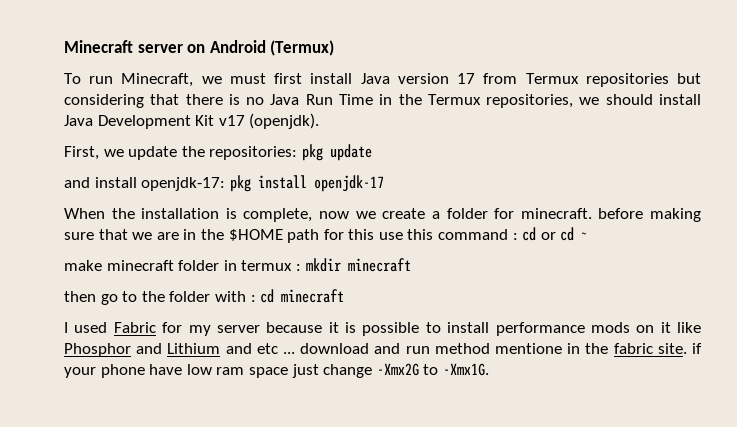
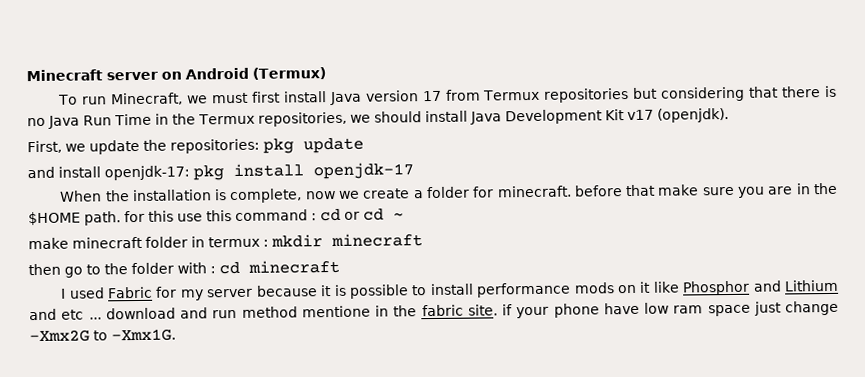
[649,208,701,222] [64,229,153,240] making sure that we -> [625,184,766,198] that make sure you
[287,229,320,243] path -> [84,211,121,226] path.

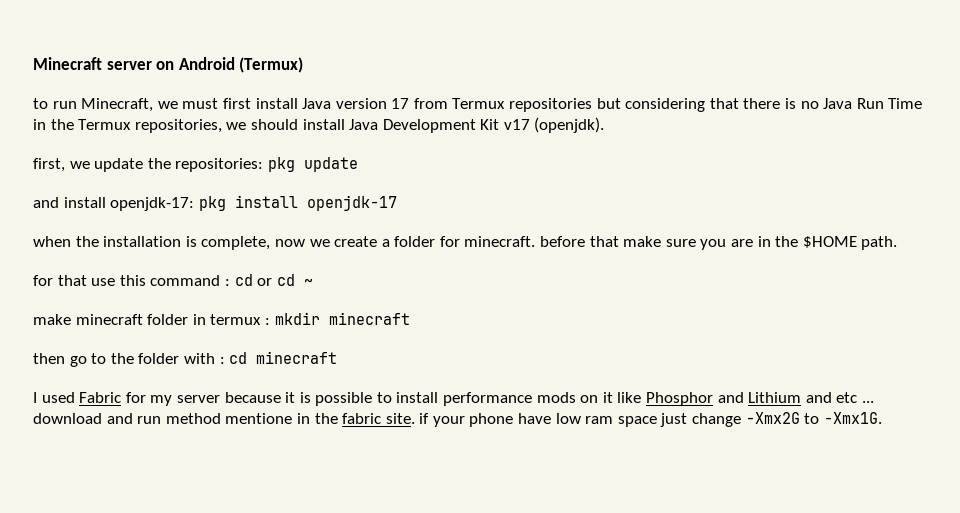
[58,94,79,105] To -> [33,98,48,109] to
[27,140,62,154] First, -> [33,158,65,172] first,
[60,190,103,202] When -> [33,236,71,247] when
[124,210,174,223] for this -> [33,275,87,286] // for that

